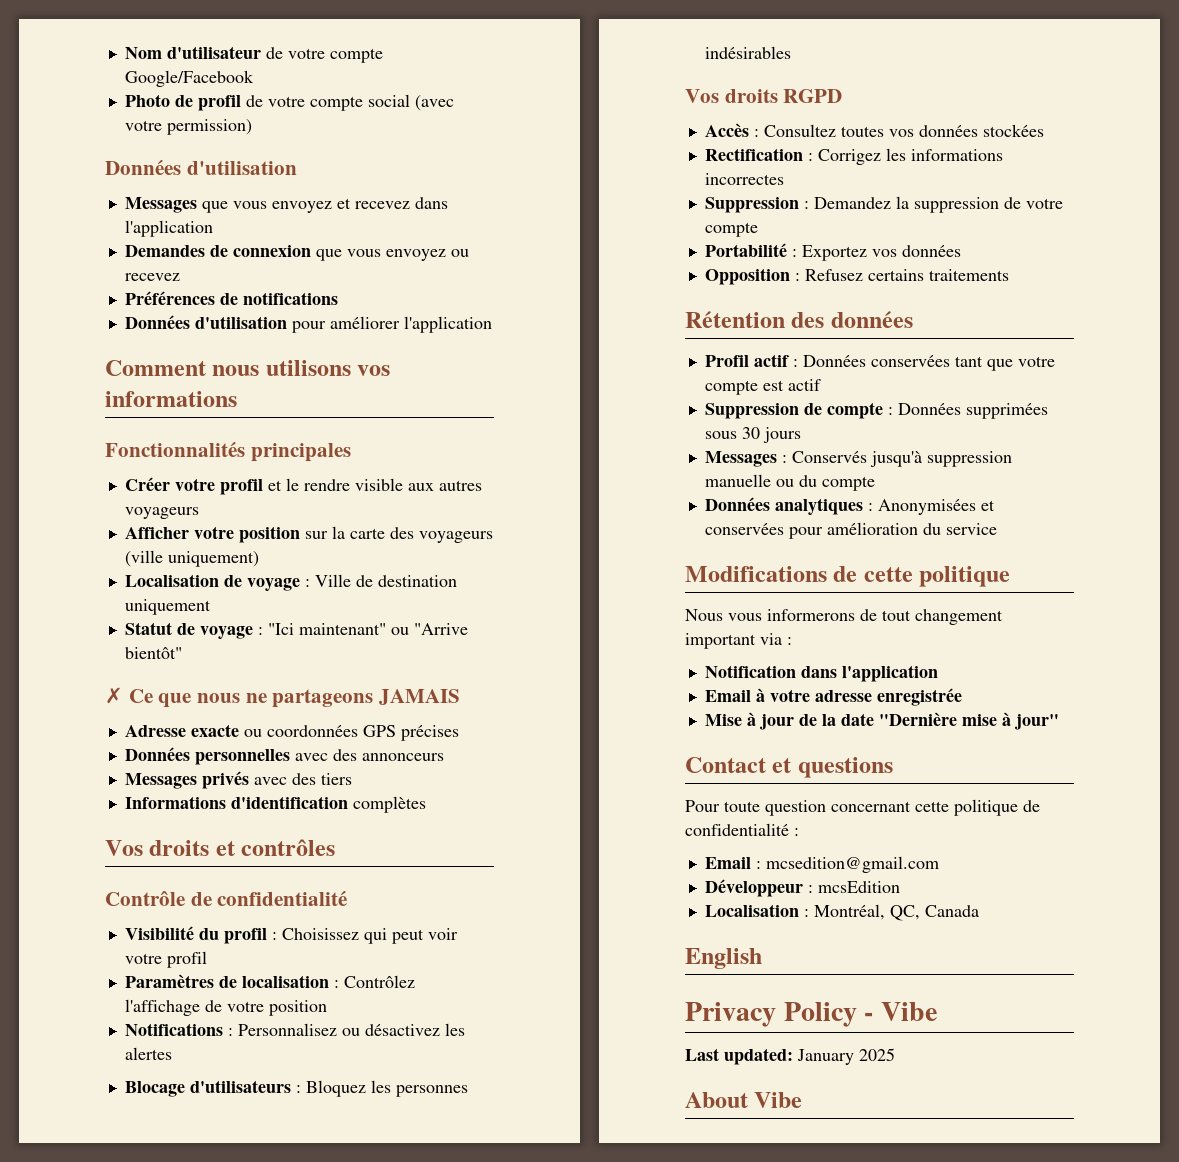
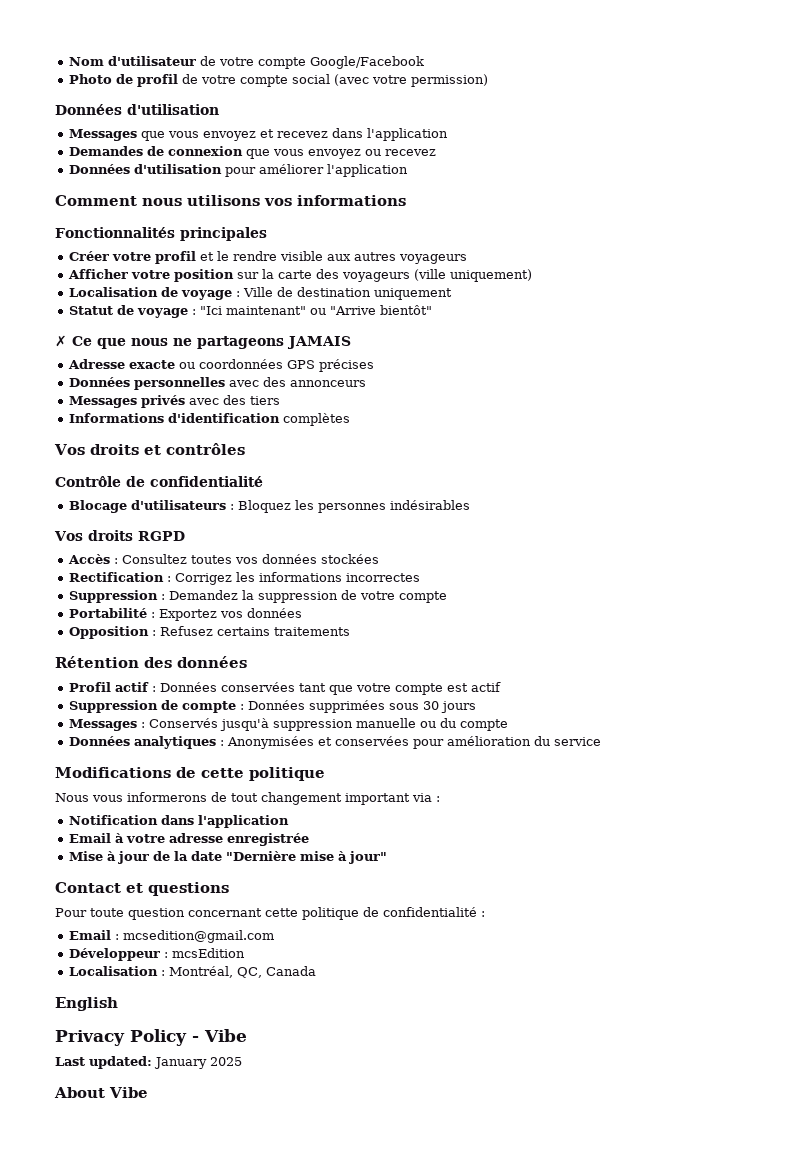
[124,291,338,305] // Préférences de notifications -> (437, 152) none
[124,926,458,944] [124,951,207,968] [124,974,415,988] [124,999,327,1016] [124,1023,465,1036] [124,1047,172,1060] // Visibilité du profil : Choisissez qui peut voir votre profil // Paramètres de localisation : Contrôlez l'affichage de votre position // Notifications : Personnalisez ou désactivez les alertes -> (263, 481) none

